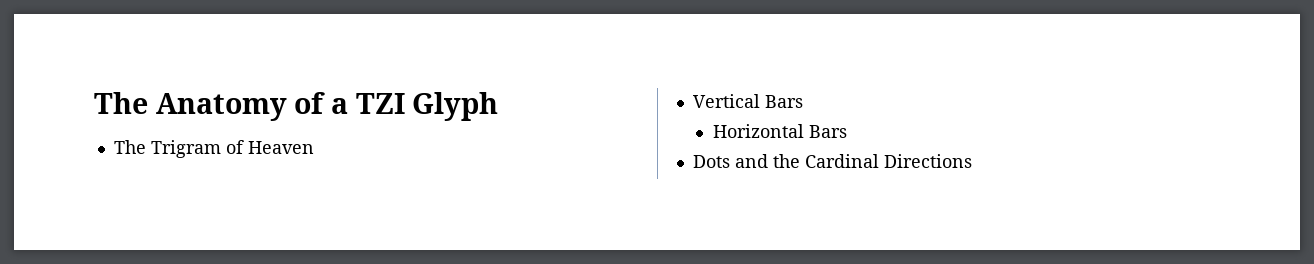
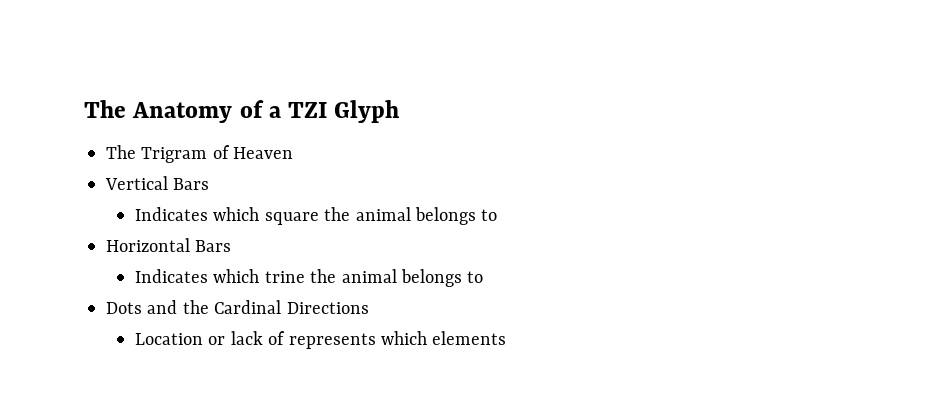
[712,124,847,138] Horizontal Bars -> [135,207,498,225] [106,238,232,252] [135,269,484,287] Indicates which square the animal belongs to // Horizontal Bars // Indicates which trine the animal belongs to
(972, 161) none -> [135,331,507,349] // Location or lack of represents which elements

